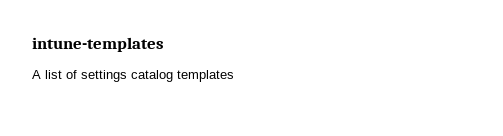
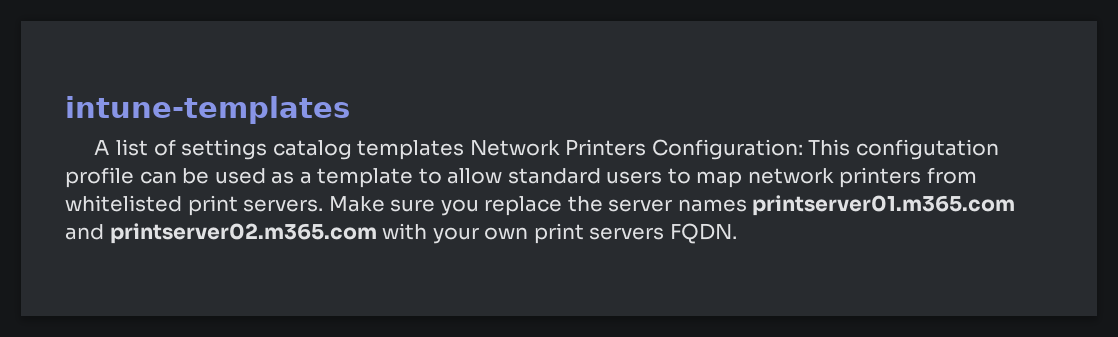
(234, 76) none -> [469,139,999,160] [65,167,978,188] [65,195,1016,216] [65,223,737,244] Network Printers Configuration: This configutation profile can be used as a template to allow standard users to map network printers from whitelisted print servers. Make sure you replace the server names printserver01.m365.com and printserver02.m365.com with your own print servers FQDN.

